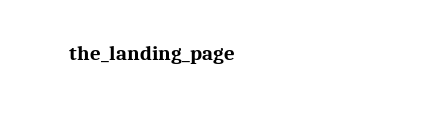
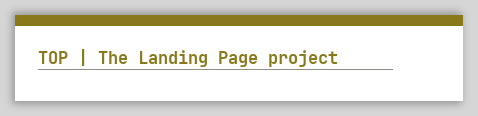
[69,45,235,64] the_landing_page -> [38,49,338,67] TOP | The Landing Page project

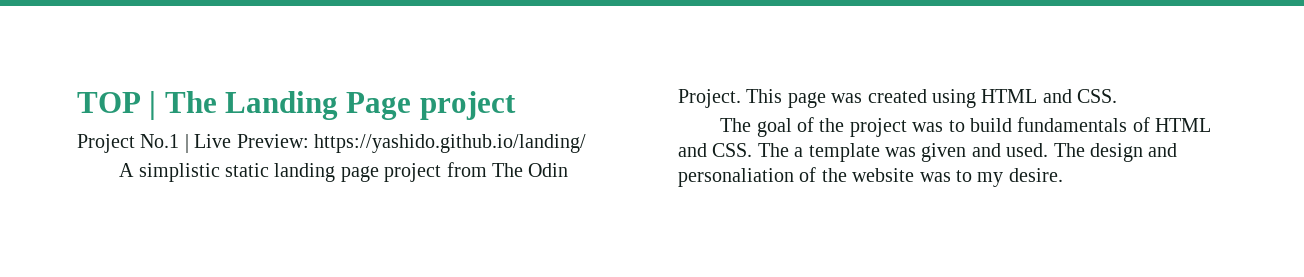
(338, 58) none -> [77,134,586,153] [119,162,569,182] [678,89,1118,108] [720,117,1212,137] [678,143,1178,162] [678,167,1063,187] // Project No.1 | Live Preview: https://yashido.github.io/landing/ // A simplistic static landing page project from The Odin Project. This page was created using HTML and CSS. // The goal of the project was to build fundamentals of HTML and CSS. The a template was given and used. The design and personaliation of the website was to my desire.

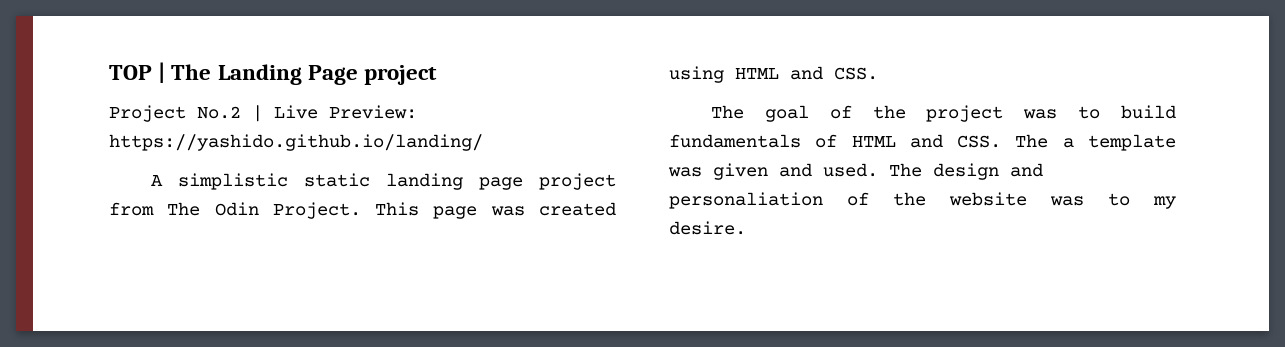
[140,134,180,148] No.1 -> [197,106,241,119] No.2

